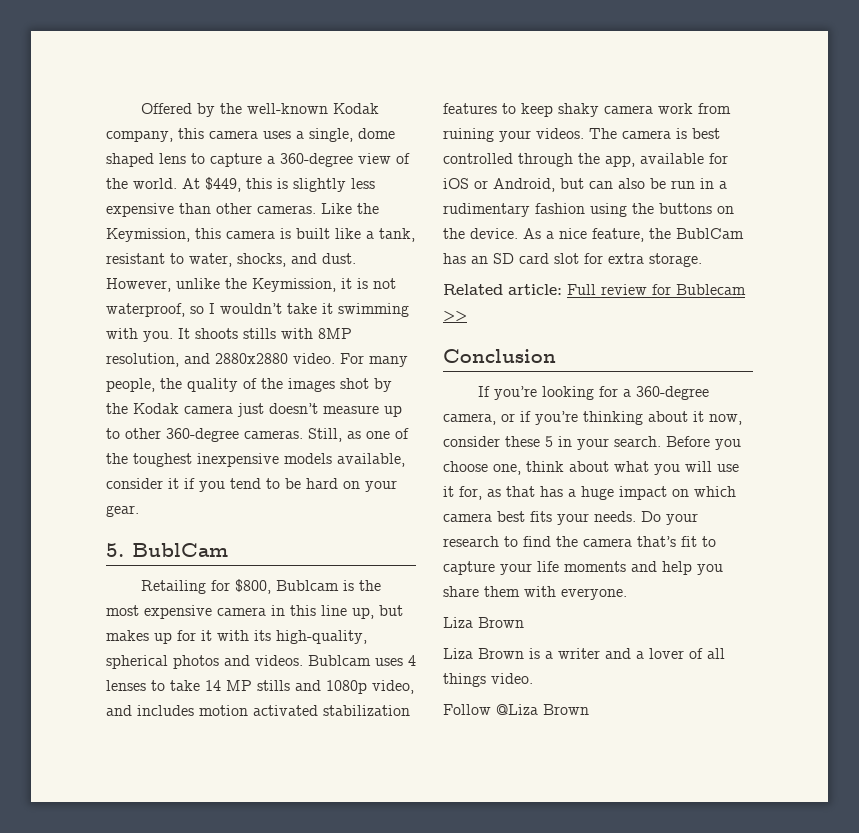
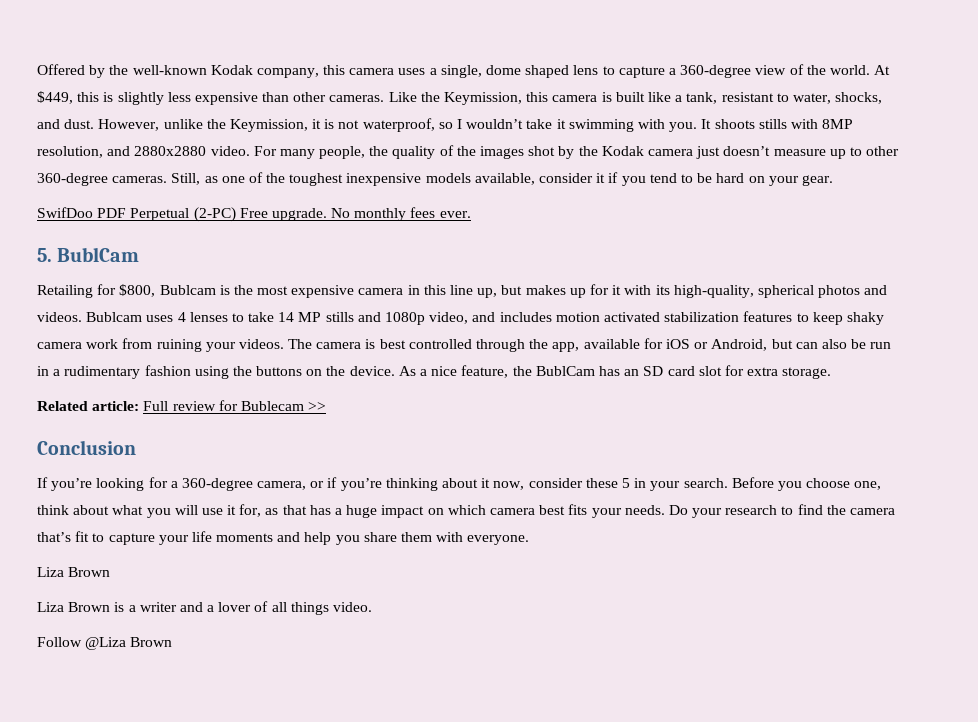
(139, 511) none -> [37,207,471,222] // SwifDoo PDF Perpetual (2-PC) Free upgrade. No monthly fees ever.

